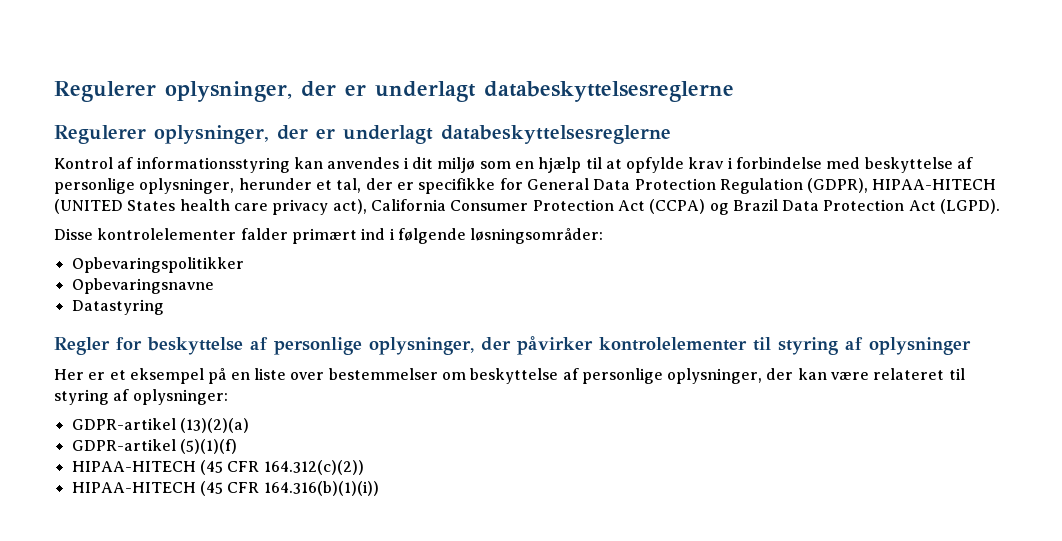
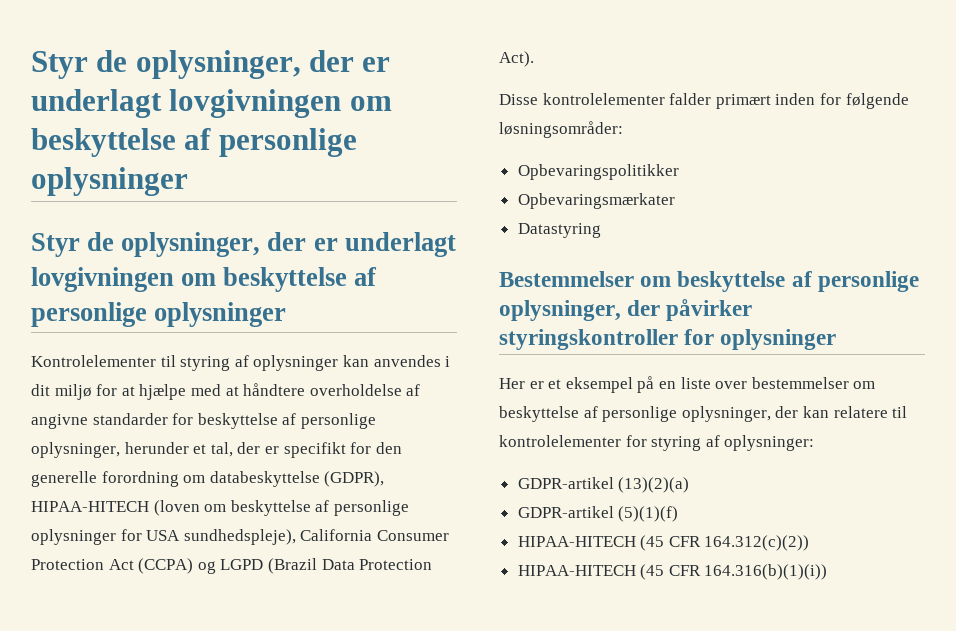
[54,81,734,102] [54,125,671,144] [54,157,290,173] Regulerer oplysninger, der er underlagt databeskyttelsesreglerne // Regulerer oplysninger, der er underlagt databeskyttelsesreglerne // Kontrol af informationsstyring -> [31,50,391,79] [31,89,392,118] [31,128,357,157] [31,167,188,196] [31,232,456,257] [31,267,378,292] [31,302,287,327] [31,355,339,371] Styr de oplysninger, der er underlagt lovgivningen om beskyttelse af personlige oplysninger // Styr de oplysninger, der er underlagt lovgivningen om beskyttelse af personlige oplysninger // Kontrolelementer til styring af oplysninger
[479,157,861,173] som en hjælp til at opfylde krav i forbindelse med -> [96,383,421,400] [31,413,194,429] for at hjælpe med at håndtere overholdelse af angivne standarder for
[418,178,997,194] [54,199,367,215] specifikke for General Data Protection Regulation (GDPR), HIPAA-HITECH (UNITED States health care privacy act), -> [283,442,402,458] [31,471,385,487] [31,500,409,516] [31,529,296,545] specifikt for den generelle forordning om databeskyttelse (GDPR), HIPAA-HITECH (loven om beskyttelse af personlige oplysninger for USA sundhedspleje),
[732,199,1001,214] Brazil Data Protection Act (LGPD). -> [220,558,433,574] [499,51,534,67] LGPD (Brazil Data Protection Act).
[361,228,395,240] ind i -> [775,93,841,105] inden for
[71,278,214,294] Opbevaringsnavne -> [517,193,675,209] Opbevaringsmærkater
[54,337,142,355] Regler for -> [499,271,672,287] Bestemmelser om
[598,337,863,355] kontrolelementer til styring af -> [499,329,715,350] styringskontroller for
[831,368,965,380] være relateret til -> [833,406,908,418] [499,435,647,447] relatere til kontrolelementer for

